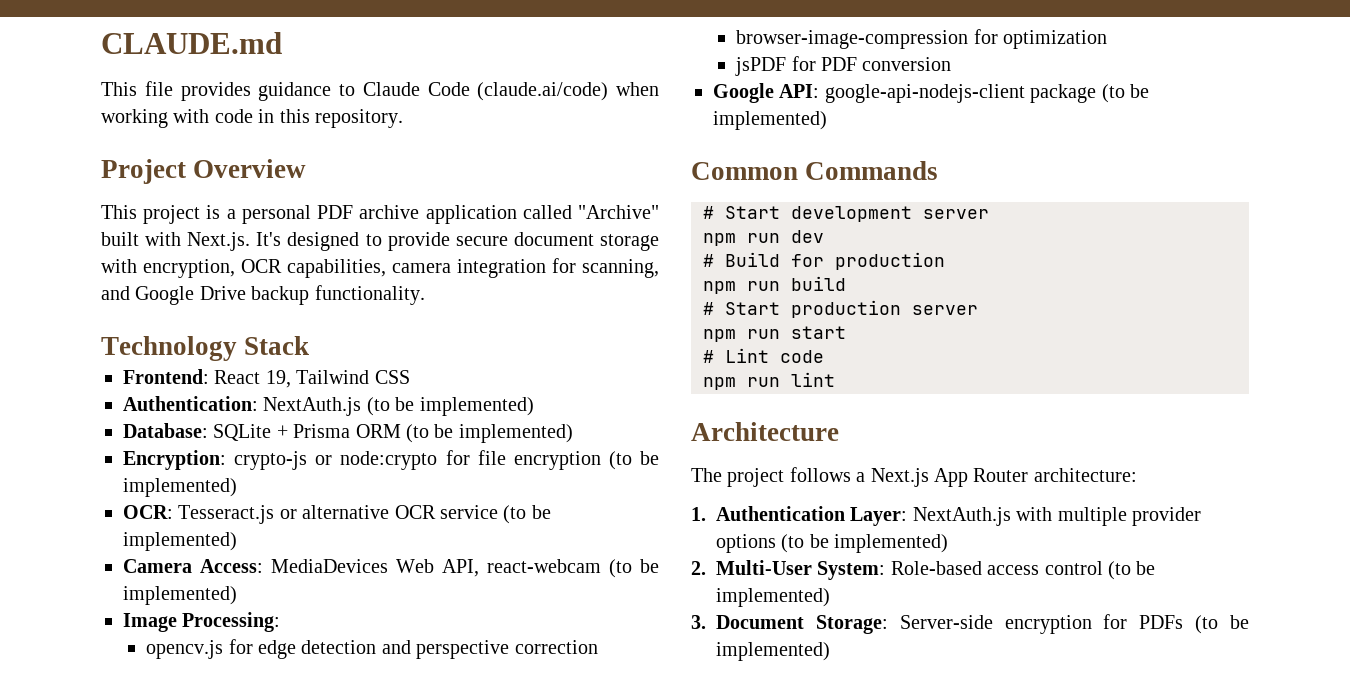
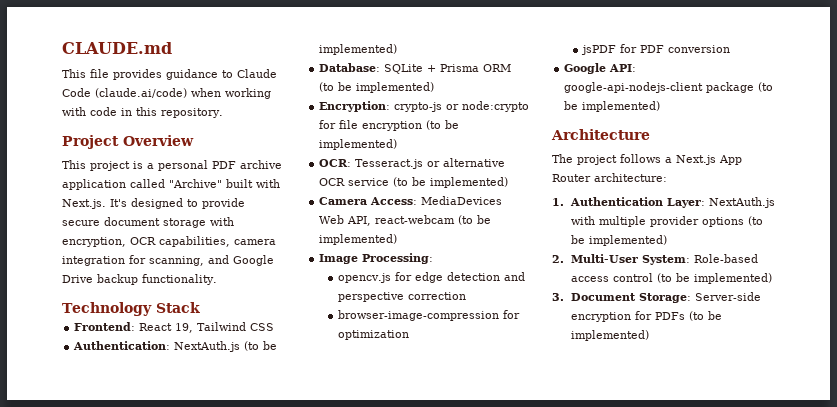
[691,161,939,180] [703,206,989,222] [703,230,824,246] [703,252,945,270] [703,276,846,294] [703,300,978,318] [703,326,846,342] [703,348,824,363] [703,372,835,390] // Common Commands // # Start development server // npm run dev // # Build for production // npm run build // # Start production server // npm run start // # Lint code // npm run lint -> (661, 106) none

